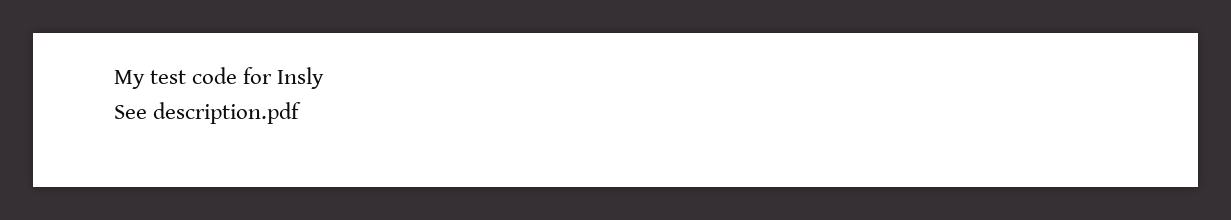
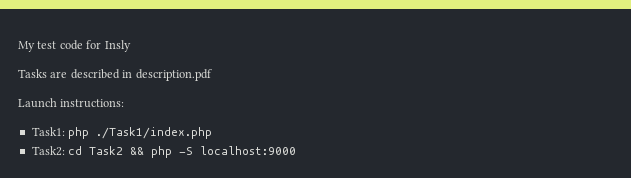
[114,102,302,124] See description.pdf -> [18,69,212,81] [18,98,125,108] [31,127,213,139] [31,146,297,158] Tasks are described in description.pdf // Launch instructions: // Task1: php ./Task1/index.php // Task2: cd Task2 && php -S localhost:9000

